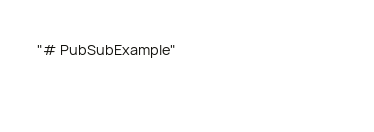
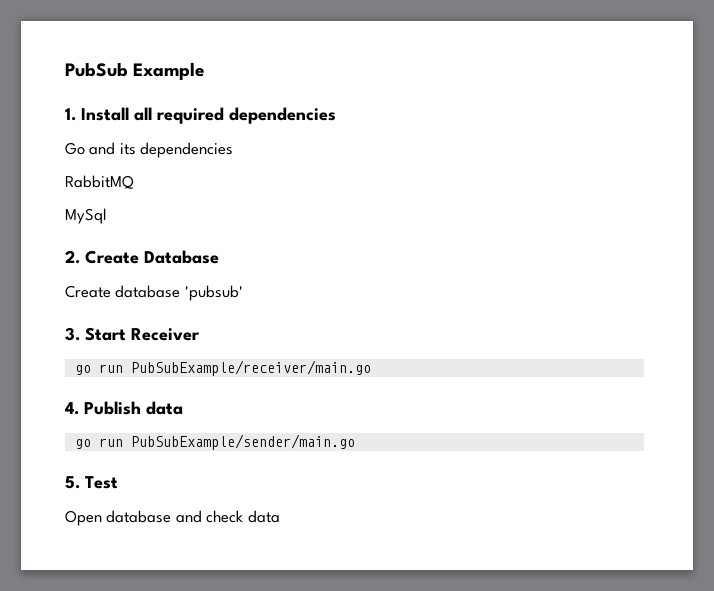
[37,45,176,58] "# PubSubExample" -> [65,62,205,80] [65,107,336,124] [65,142,234,158] [65,175,134,189] [65,208,106,224] [65,250,219,264] [65,285,243,301] [65,327,200,341] [74,360,371,376] [65,401,183,415] [74,434,355,450] [65,476,118,489] [65,510,280,526] PubSub Example // 1. Install all required dependencies // Go and its dependencies // RabbitMQ // MySql // 2. Create Database // Create database 'pubsub' // 3. Start Receiver // go run PubSubExample/receiver/main.go // 4. Publish data // go run PubSubExample/sender/main.go // 5. Test // Open database and check data

